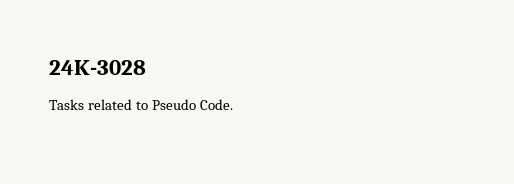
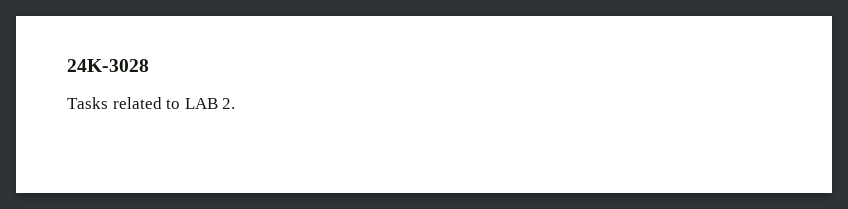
[151,99,233,110] Pseudo Code. -> [184,98,236,109] LAB 2.

